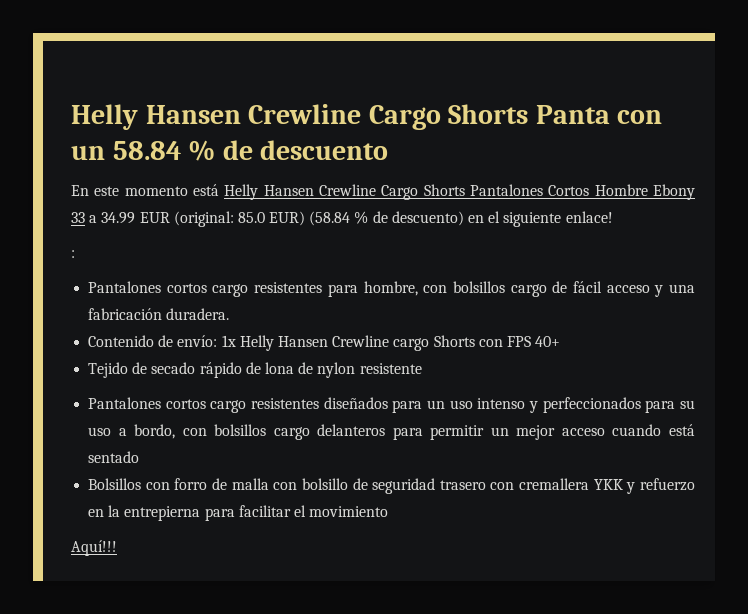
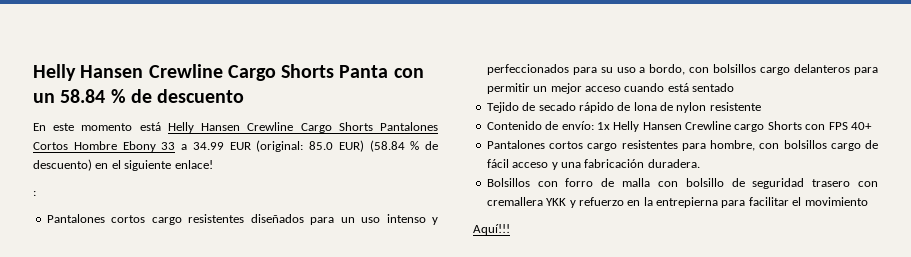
[88,281,695,297] [88,308,230,320] [88,335,561,351] [88,362,422,378] // Pantalones cortos cargo resistentes para hombre, con bolsillos cargo de fácil acceso y una fabricación duradera. // Contenido de envío: 1x Helly Hansen Crewline cargo Shorts con FPS 40+ // Tejido de secado rápido de lona de nylon resistente -> (36, 193) none
(140, 457) none -> [486,102,761,113] [486,121,872,132] [486,140,878,151] [486,159,700,170] // Tejido de secado rápido de lona de nylon resistente // Contenido de envío: 1x Helly Hansen Crewline cargo Shorts con FPS 40+ // Pantalones cortos cargo resistentes para hombre, con bolsillos cargo de fácil acceso y una fabricación duradera.

